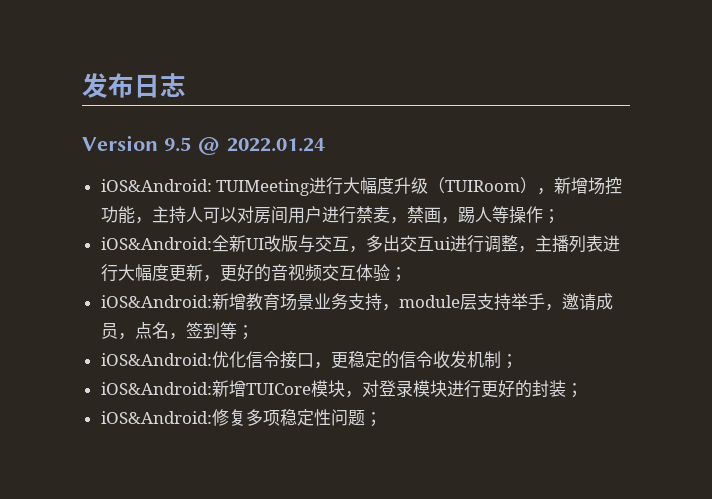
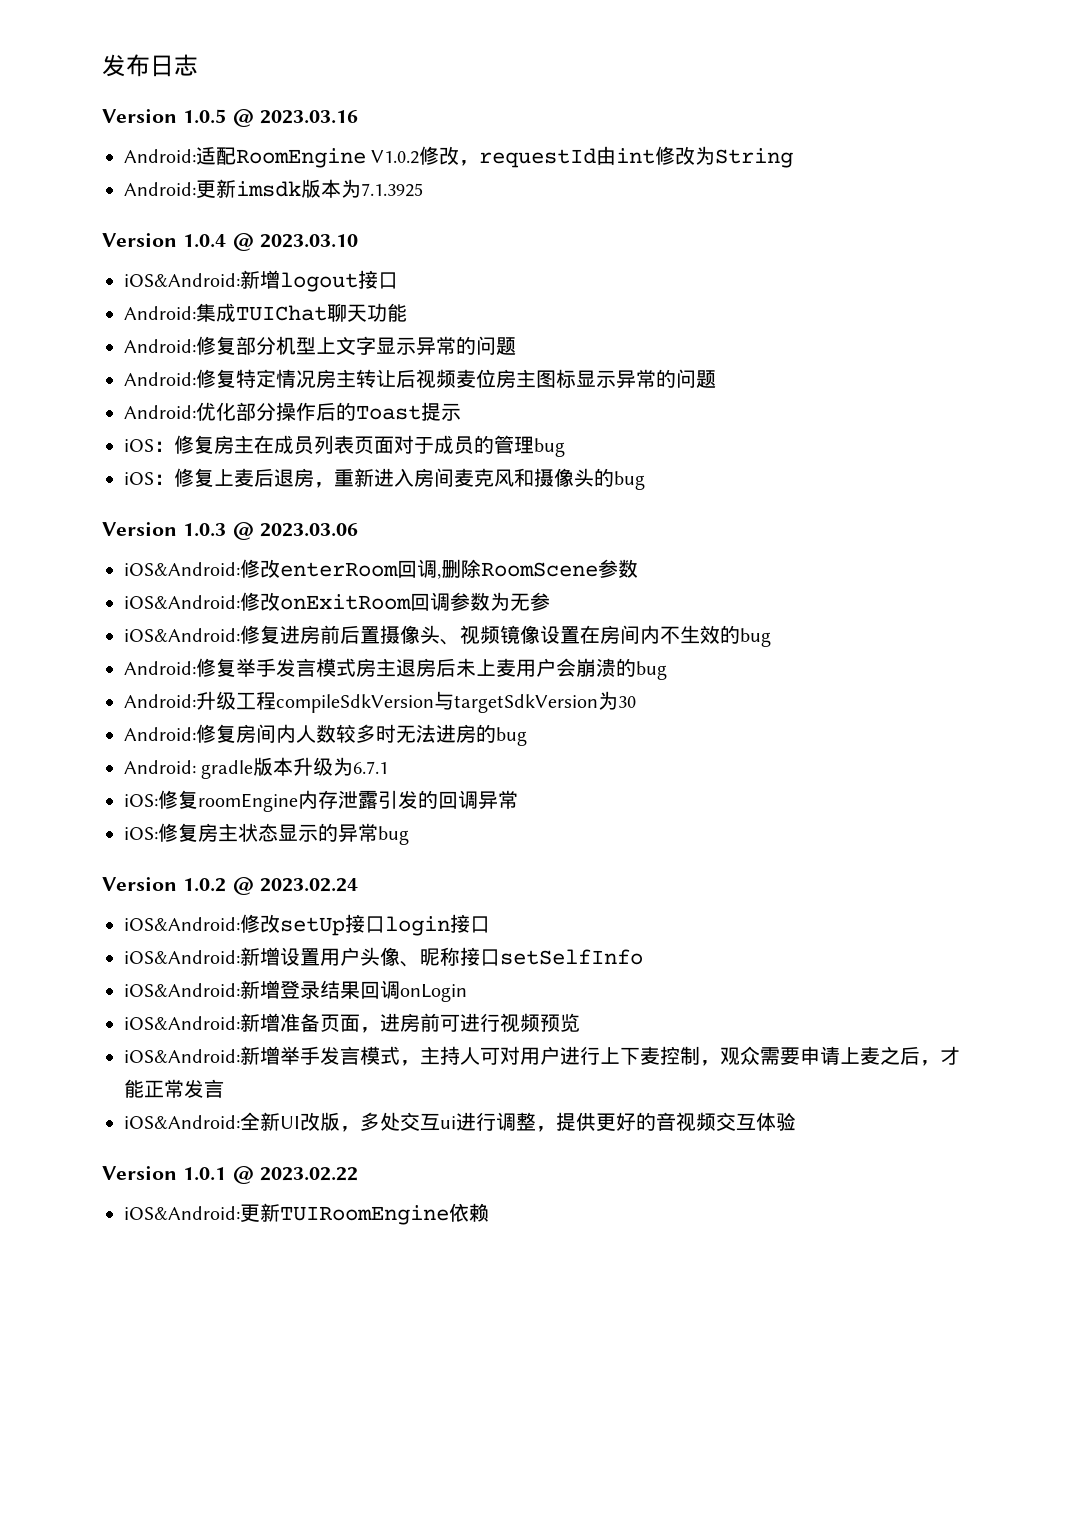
[164,137,325,155] [100,177,623,196] [100,206,560,224] 9.5 @ 2022.01.24 // iOS&Android: TUIMeeting进行大幅度升级（TUIRoom），新增场控功能，主持人可以对房间用户进行禁麦，禁画，踢人等操作； -> [182,109,359,127] [124,146,794,168] [124,179,423,198] [102,233,359,251] [124,270,398,292] [124,303,407,322] [124,336,516,355] [124,369,716,389] [124,402,461,421] [124,435,565,457] [124,468,645,490] [102,522,359,540] [124,559,638,579] [124,592,550,611] [124,625,771,647] [124,658,667,680] [124,691,636,713] [124,724,527,746] [124,757,389,779] [124,790,518,812] [124,823,409,845] [102,877,359,895] [124,914,490,936] [124,947,643,967] [124,980,467,1002] [124,1013,580,1033] [124,1046,960,1066] [124,1079,224,1098] 1.0.5 @ 2023.03.16 // Android:适配RoomEngine V1.0.2修改，requestId由int修改为String // Android:更新imsdk版本为7.1.3925 // Version 1.0.4 @ 2023.03.10 // iOS&Android:新增logout接口 // Android:集成TUIChat聊天功能 // Android:修复部分机型上文字显示异常的问题 // Android:修复特定情况房主转让后视频麦位房主图标显示异常的问题 // Android:优化部分操作后的Toast提示 // iOS：修复房主在成员列表页面对于成员的管理bug // iOS：修复上麦后退房，重新进入房间麦克风和摄像头的bug // Version 1.0.3 @ 2023.03.06 // iOS&Android:修改enterRoom回调,删除RoomScene参数 // iOS&Android:修改onExitRoom回调参数为无参 // iOS&Android:修复进房前后置摄像头、视频镜像设置在房间内不生效的bug // Android:修复举手发言模式房主退房后未上麦用户会崩溃的bug // Android:升级工程compileSdkVersion与targetSdkVersion为30 // Android:修复房间内人数较多时无法进房的bug // Android: gradle版本升级为6.7.1 // iOS:修复roomEngine内存泄露引发的回调异常 // iOS:修复房主状态显示的异常bug // Version 1.0.2 @ 2023.02.24 // iOS&Android:修改setUp接口login接口 // iOS&Android:新增设置用户头像、昵称接口setSelfInfo // iOS&Android:新增登录结果回调onLogin // iOS&Android:新增准备页面，进房前可进行视频预览 // iOS&Android:新增举手发言模式，主持人可对用户进行上下麦控制，观众需要申请上麦之后，才能正常发言
[297,235,400,253] 与交互，多出 -> [340,1112,400,1132] ，多处
[534,235,620,253] [100,264,220,282] 主播列表进行大幅度更新， -> [556,1112,596,1131] 提供
[389,267,407,282] [100,293,613,311] [100,322,254,340] [100,351,518,369] [100,380,583,398] [100,409,382,427] ； // iOS&Android:新增教育场景业务支持，module层支持举手，邀请成员，点名，签到等； // iOS&Android:优化信令接口，更稳定的信令收发机制； // iOS&Android:新增TUICore模块，对登录模块进行更好的封装； // iOS&Android:修复多项稳定性问题； -> [102,1166,359,1184] [124,1203,489,1225] // Version 1.0.1 @ 2023.02.22 // iOS&Android:更新TUIRoomEngine依赖

